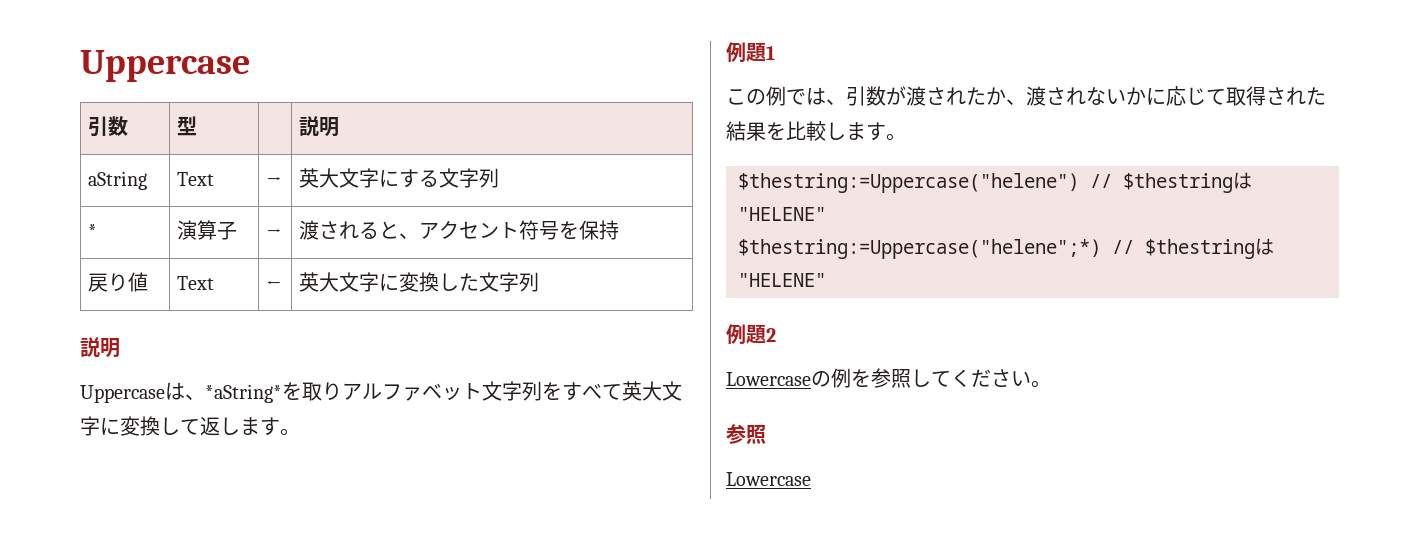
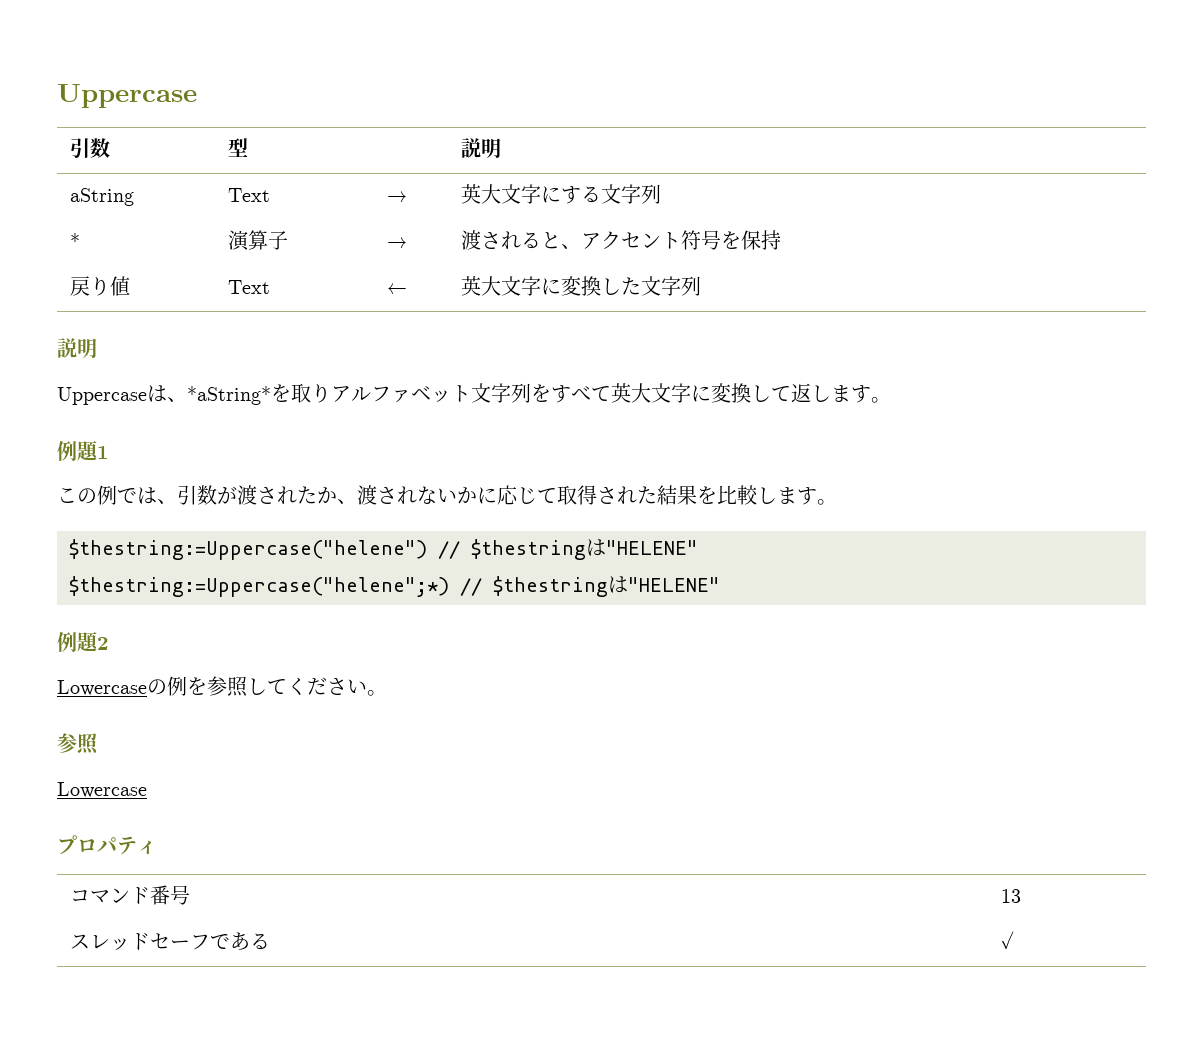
(811, 479) none -> [57,835,157,855] [70,885,191,905] [1001,889,1022,903] [70,932,271,951] [1001,931,1015,949] // プロパティ // コマンド番号 | 13 // スレッドセーフである | ✓

